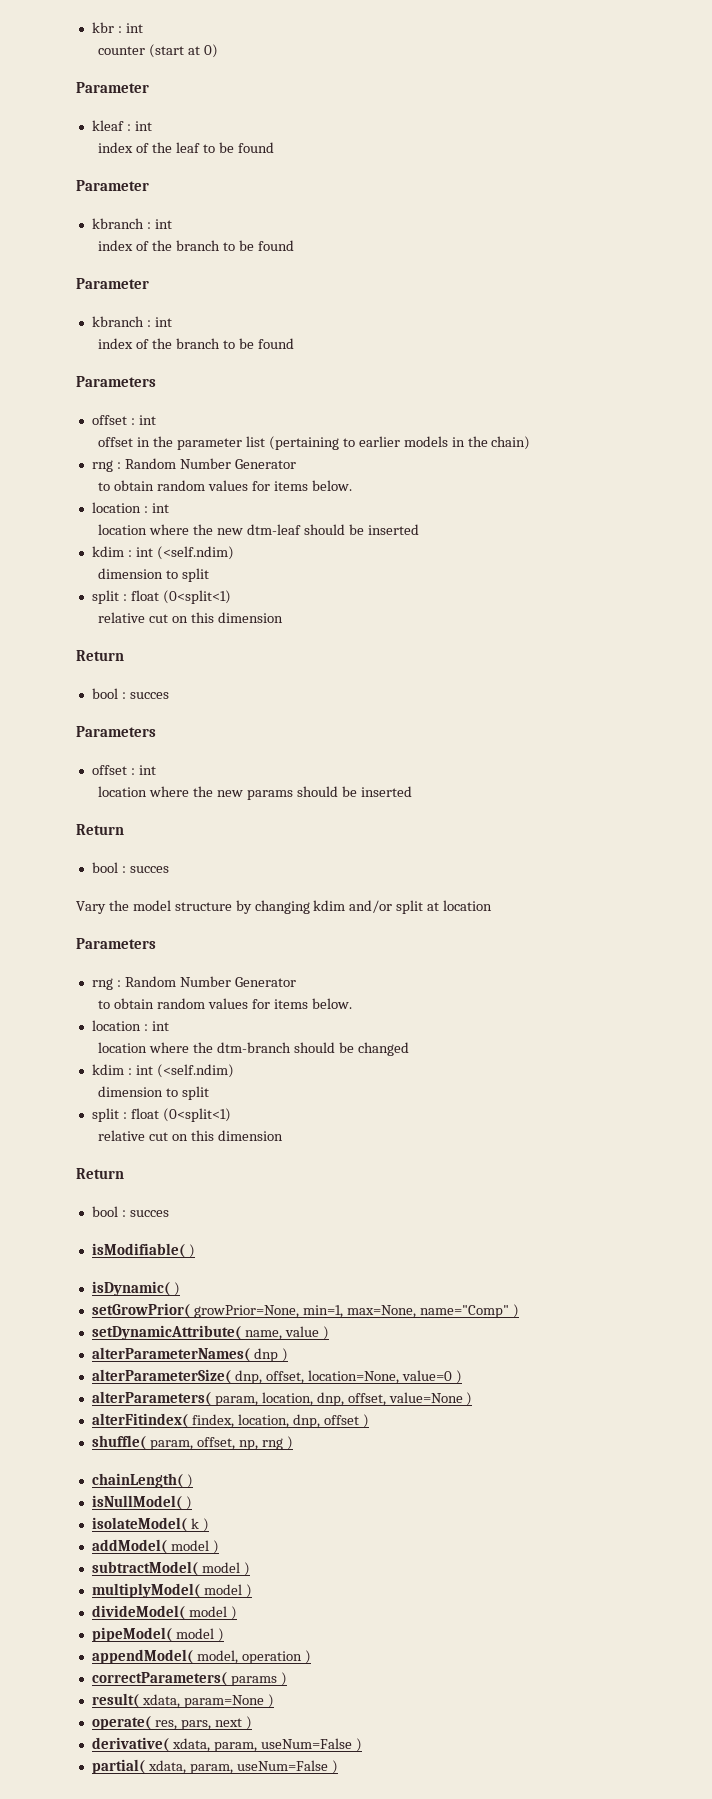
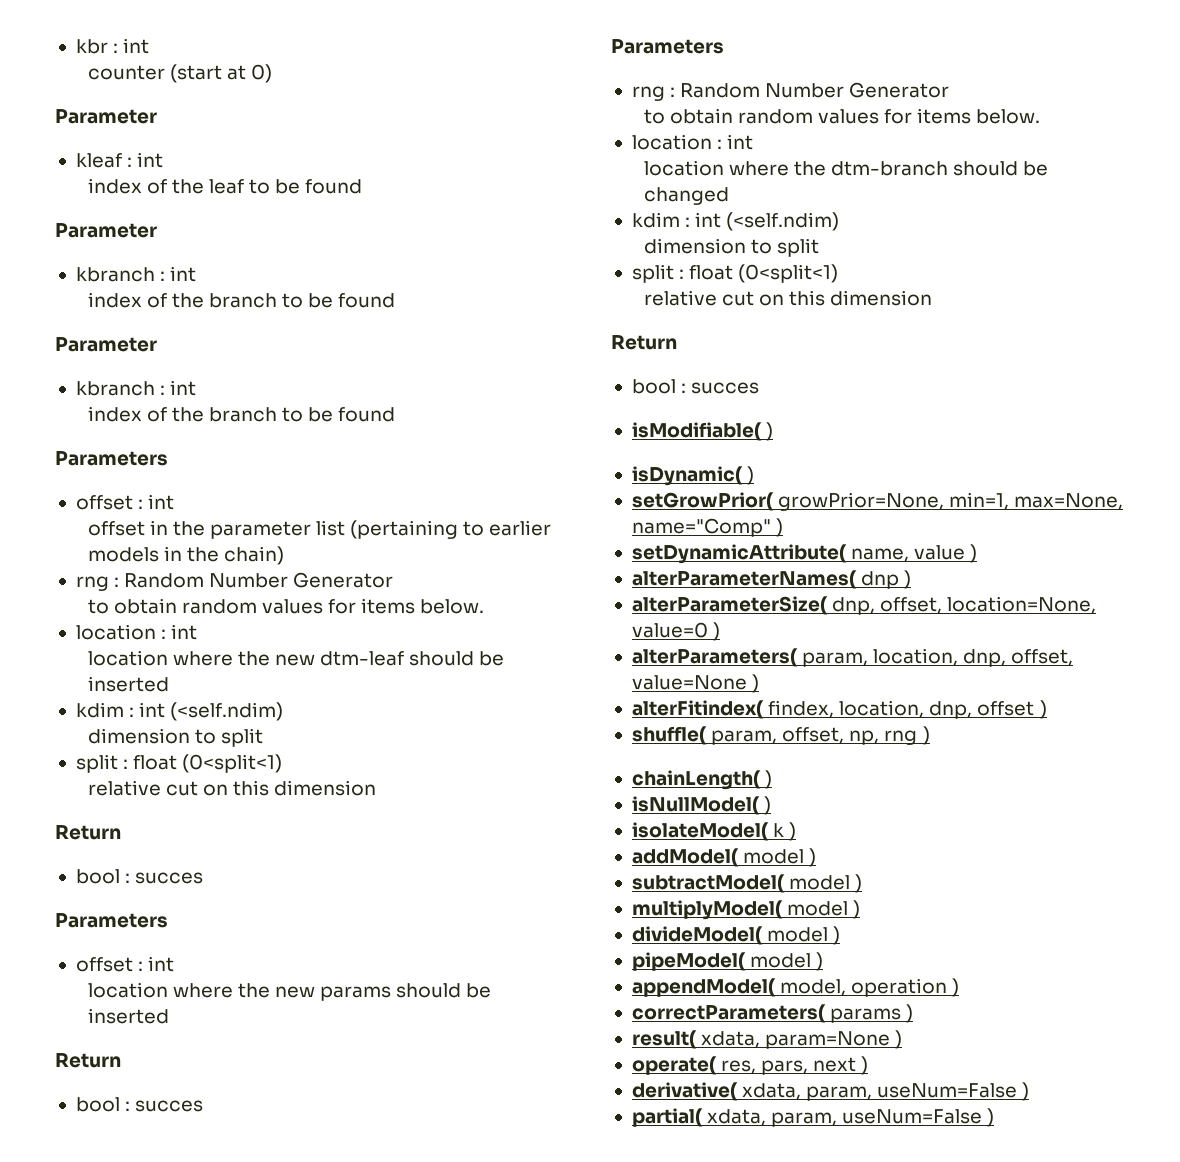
[76,900,493,914] // Vary the model structure by changing kdim and/or split at location -> (204, 1106) none

